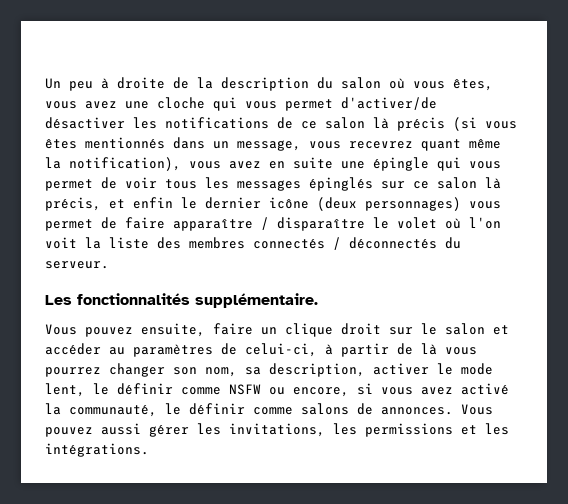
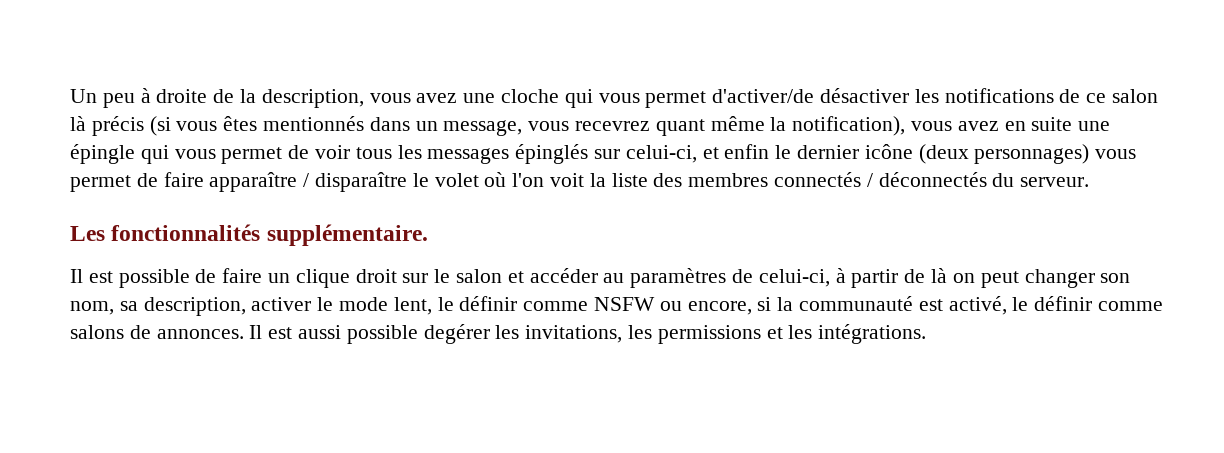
[221,77,493,91] description du salon où vous êtes, -> [261,89,364,108] description,
[413,177,501,189] [45,197,101,211] ce salon là précis, -> [625,145,697,163] celui-ci,
[45,323,205,337] Vous pouvez ensuite, -> [70,269,217,288] Il est possible de
[445,347,477,355] [45,367,101,377] vous pourrez -> [952,271,1019,288] on peut
[381,383,509,395] [45,403,157,417] vous avez activé la communauté, -> [777,296,1007,315] la communauté est activé,
[461,404,493,415] [45,423,189,437] Vous pouvez aussi gérer -> [249,324,490,344] Il est aussi possible degérer

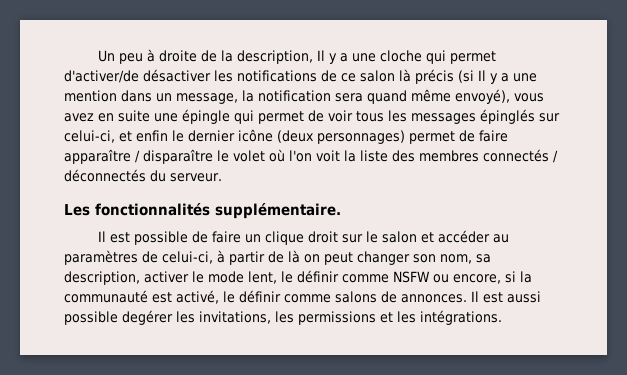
[369,93,458,103] vous avez -> [317,50,349,64] Il y a
[598,93,640,103] vous -> (447, 57) none
[176,116,906,136] vous êtes mentionnés dans un message, vous recevrez quant même la notification), -> [478,70,537,84] [64,89,510,104] Il y a une mention dans un message, la notification sera quand même envoyé),
[174,149,216,159] vous -> (254, 117) none
[1095,149,1137,159] vous -> (405, 137) none

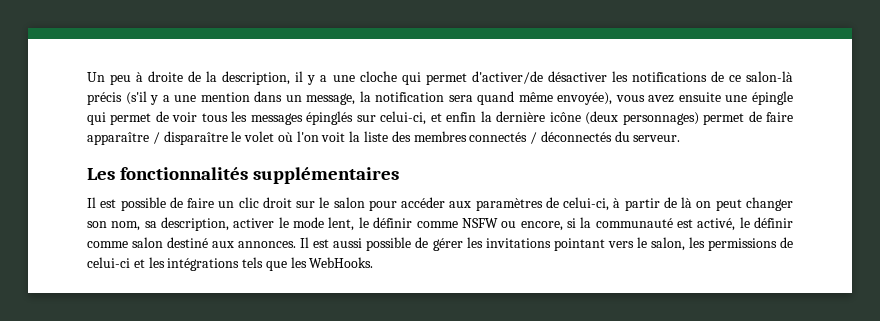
[317,50,326,61] Il -> [295,71,304,82] il
[360,69,486,84] salon là précis (si Il -> [745,71,793,82] [87,91,147,105] salon-là précis (s'il
[455,89,510,104] envoyé), -> [557,92,613,105] envoyée),
[98,110,150,122] en suite -> [678,92,721,102] ensuite
[172,130,235,142] le dernier -> [480,111,546,122] la dernière
[215,203,341,219] supplémentaire. -> [253,167,400,184] supplémentaires
[265,231,305,245] clique -> [238,197,259,208] clic
[421,230,510,243] et accéder au -> [368,197,472,211] pour accéder aux
[335,291,397,303] salons de -> [132,237,235,248] salon destiné aux
[122,310,502,325] degérer les invitations, les permissions et les intégrations. -> [415,237,793,251] [87,257,374,271] de gérer les invitations pointant vers le salon, les permissions de celui-ci et les intégrations tels que les WebHooks.

